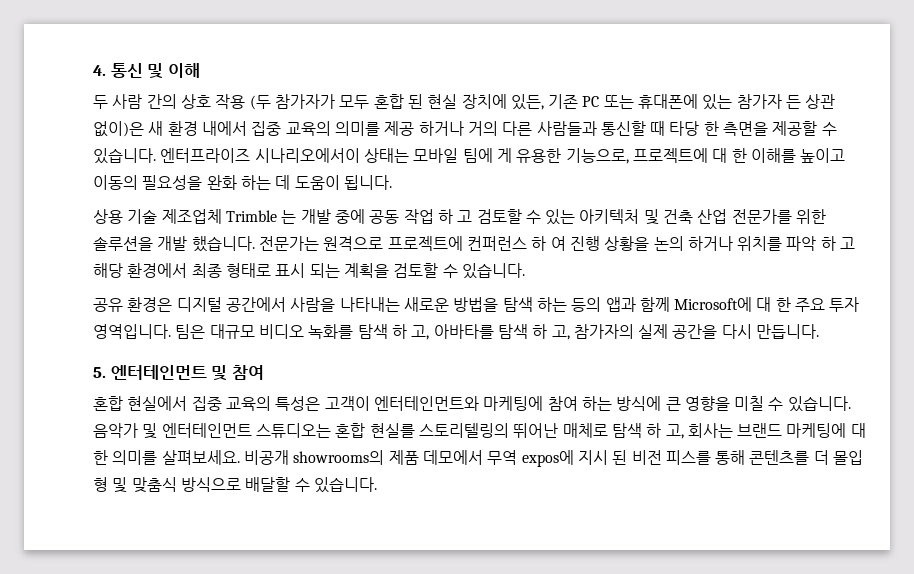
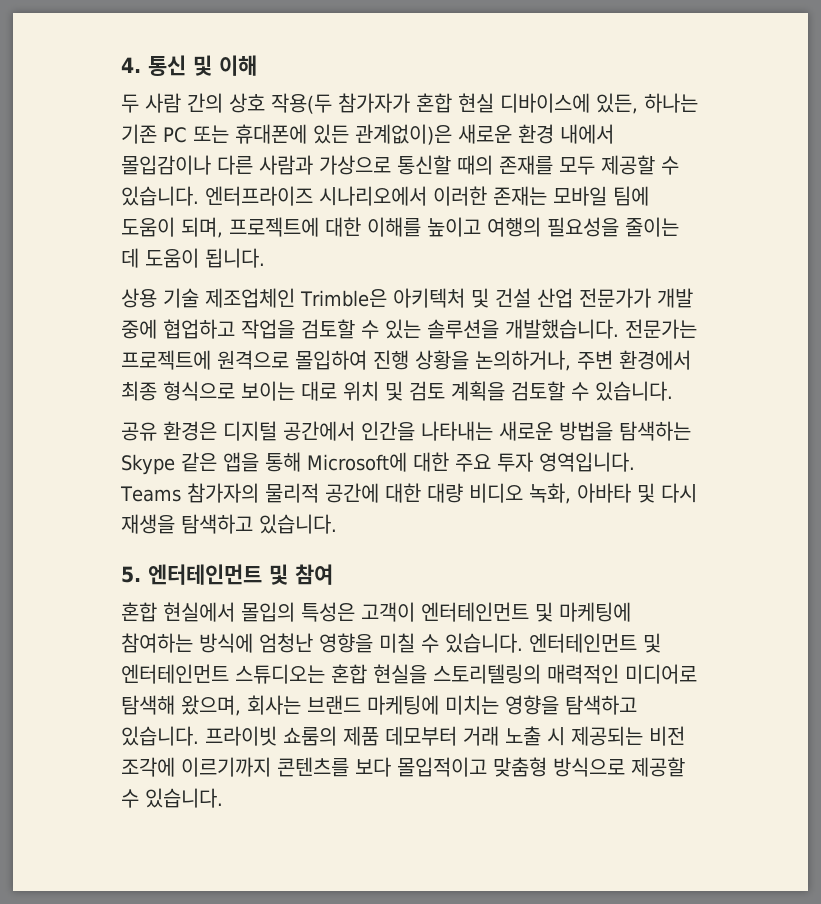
[215,94,836,110] [93,121,837,137] [93,148,846,164] [93,175,271,190] 작용 (두 참가자가 모두 혼합 된 현실 장치에 있든, 기존 PC 또는 휴대폰에 있는 참가자 든 상관 없이)은 새 환경 내에서 집중 교육의 의미를 제공 하거나 거의 다른 사람들과 통신할 때 타당 한 측면을 제공할 수 있습니다. 엔터프라이즈 시나리오에서이 상태는 모바일 팀에 게 유용한 기능으로, 프로젝트에 대 한 이해를 높이고 이동의 필요성을 완화 하는 -> [271,93,698,114] [121,124,614,145] [121,155,679,175] [121,186,649,206] [121,217,679,238] 작용(두 참가자가 혼합 현실 디바이스에 있든, 하나는 기존 PC 또는 휴대폰에 있든 관계없이)은 새로운 환경 내에서 몰입감이나 다른 사람과 가상으로 통신할 때의 존재를 모두 제공할 수 있습니다. 엔터프라이즈 시나리오에서 이러한 존재는 모바일 팀에 도움이 되며, 프로젝트에 대한 이해를 높이고 여행의 필요성을 줄이는
[161,209,827,225] [93,236,856,252] [93,263,340,278] 제조업체 Trimble 는 개발 중에 공동 작업 하 고 검토할 수 있는 아키텍처 및 건축 산업 전문가를 위한 솔루션을 개발 했습니다. 전문가는 원격으로 프로젝트에 컨퍼런스 하 여 진행 상황을 논의 하거나 위치를 파악 하 고 해당 환경에서 최종 형태로 표시 되는 -> [205,288,693,308] [121,319,697,339] [121,350,691,371] [121,381,445,401] 제조업체인 Trimble은 아키텍처 및 건설 산업 전문가가 개발 중에 협업하고 작업을 검토할 수 있는 솔루션을 개발했습니다. 전문가는 프로젝트에 원격으로 몰입하여 진행 상황을 논의하거나, 주변 환경에서 최종 형식으로 보이는 대로 위치 및 검토
[290,297,336,312] 사람을 -> [361,421,415,441] 인간을
[502,297,860,312] [93,324,820,340] 탐색 하는 등의 앱과 함께 Microsoft에 대 한 주요 투자 영역입니다. 팀은 대규모 비디오 녹화를 탐색 하 고, 아바타를 탐색 하 고, 참가자의 실제 공간을 다시 만듭니다. -> [619,421,691,441] [121,452,635,475] [120,483,697,504] [121,514,337,534] 탐색하는 Skype 같은 앱을 통해 Microsoft에 대한 주요 투자 영역입니다. Teams 참가자의 물리적 공간에 대한 대량 비디오 녹화, 아바타 및 다시 재생을 탐색하고 있습니다.
[191,396,681,411] 집중 교육의 특성은 고객이 엔터테인먼트와 마케팅에 참여 하는 방식에 큰 -> [241,602,631,622] [121,633,313,653] 몰입의 특성은 고객이 엔터테인먼트 및 마케팅에 참여하는 방식에 엄청난
[93,423,138,438] 음악가 -> [529,633,637,653] 엔터테인먼트
[369,423,866,439] [93,450,864,467] [93,477,291,493] 현실를 스토리텔링의 뛰어난 매체로 탐색 하 고, 회사는 브랜드 마케팅에 대 한 의미를 살펴보세요. 비공개 showrooms의 제품 데모에서 무역 expos에 지시 된 비전 피스를 통해 콘텐츠를 더 몰입 형 및 맞춤식 방식으로 배달할 -> [373,664,697,684] [121,695,637,716] [121,726,685,746] [121,757,685,777] 현실을 스토리텔링의 매력적인 미디어로 탐색해 왔으며, 회사는 브랜드 마케팅에 미치는 영향을 탐색하고 있습니다. 프라이빗 쇼룸의 제품 데모부터 거래 노출 시 제공되는 비전 조각에 이르기까지 콘텐츠를 보다 몰입적이고 맞춤형 방식으로 제공할

